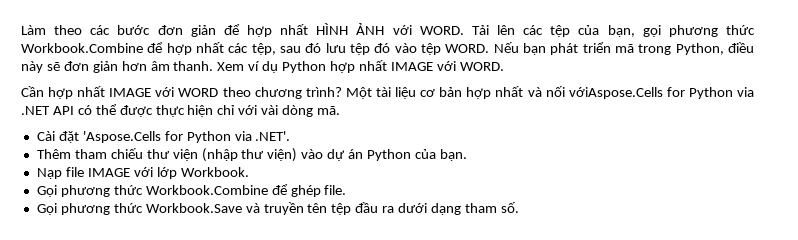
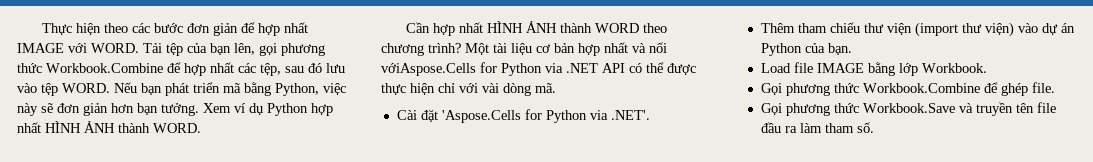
[21,25,46,35] Làm -> [41,23,101,35] Thực hiện
[316,23,385,35] HÌNH ẢNH -> [17,43,64,53] IMAGE
[497,25,635,37] lên các tệp của bạn, -> [166,43,255,56] tệp của bạn lên,
[349,43,391,55] tệp đó -> (345, 68) none
[638,42,754,55] trong Python, điều -> [244,82,346,96] bằng Python, việc
[150,61,214,71] âm thanh. -> [137,103,199,116] bạn tưởng.
[390,61,456,71] IMAGE với -> [45,121,150,133] HÌNH ẢNH thành
[109,87,175,97] IMAGE với -> [486,21,592,33] HÌNH ẢNH thành
[201,148,238,162] (nhập -> [914,22,958,37] (import
[36,168,62,179] Nạp -> [760,63,791,73] Load
[133,167,153,177] với -> [867,62,895,76] bằng
[331,203,352,215] tệp -> [1036,102,1056,113] file
[398,203,462,215] dưới dạng -> [799,123,822,133] làm

